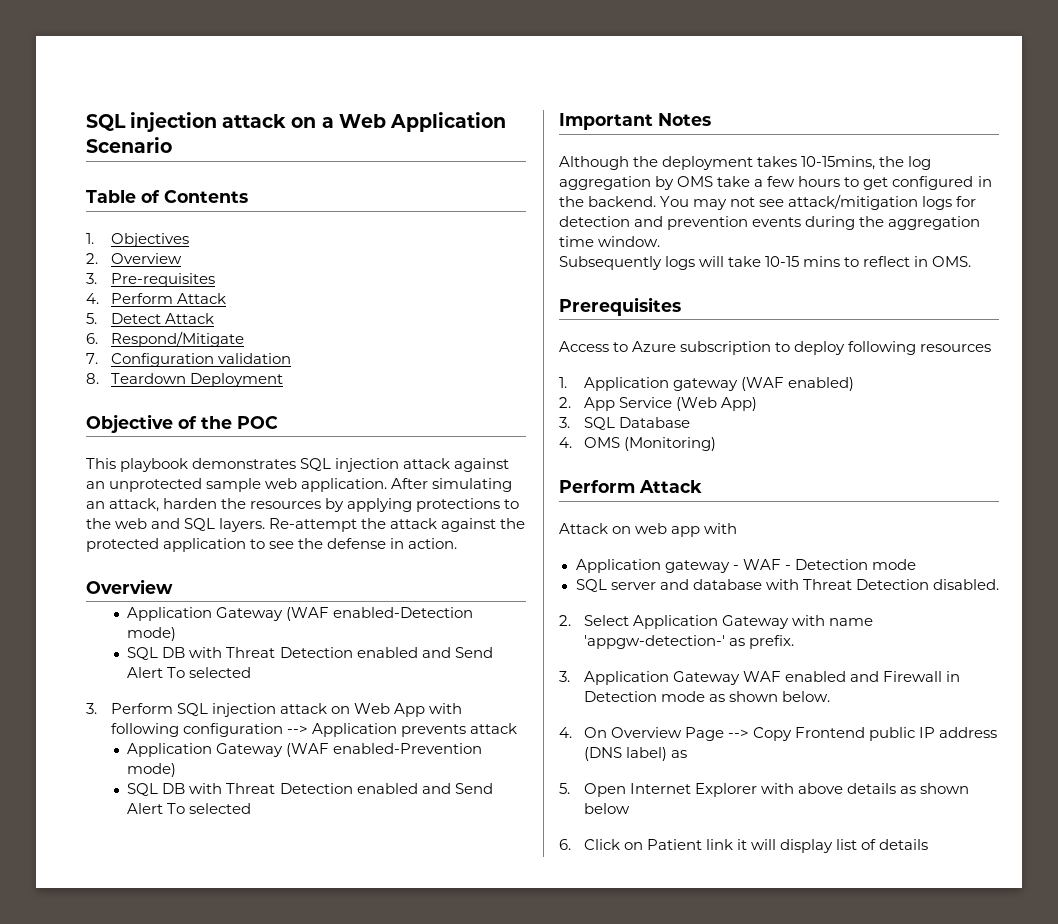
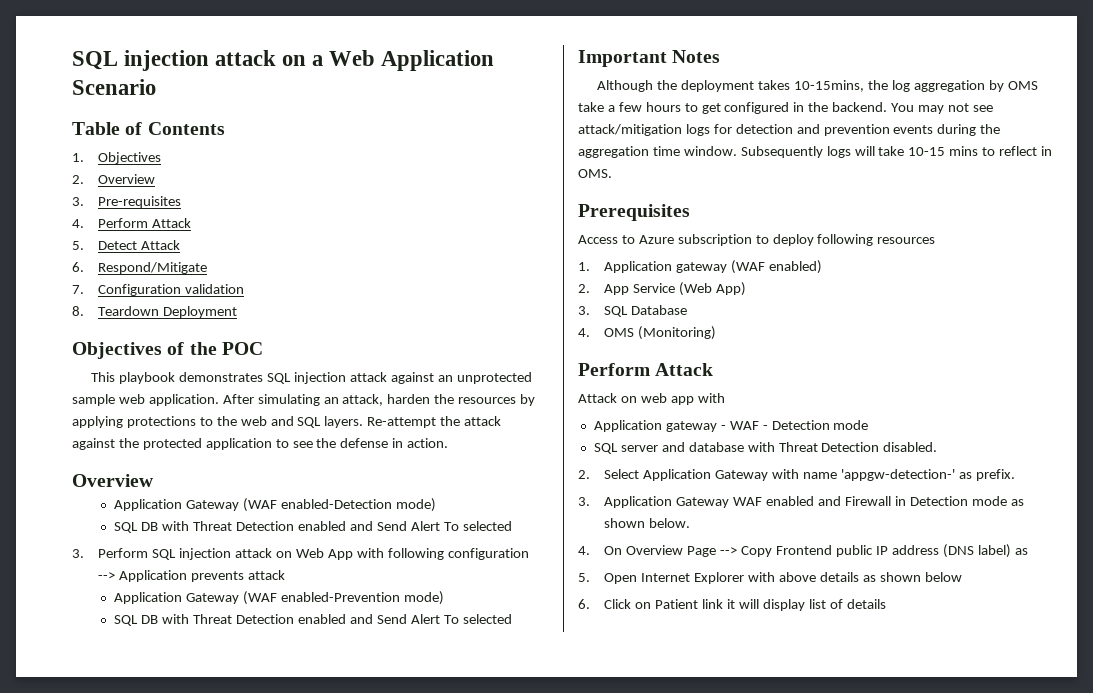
[86,414,173,433] Objective -> [72,342,162,359] Objectives
(661, 241) // -> (737, 151) none

